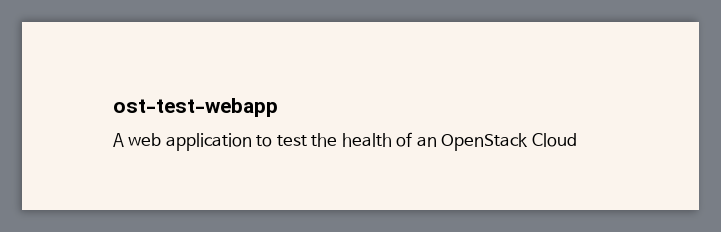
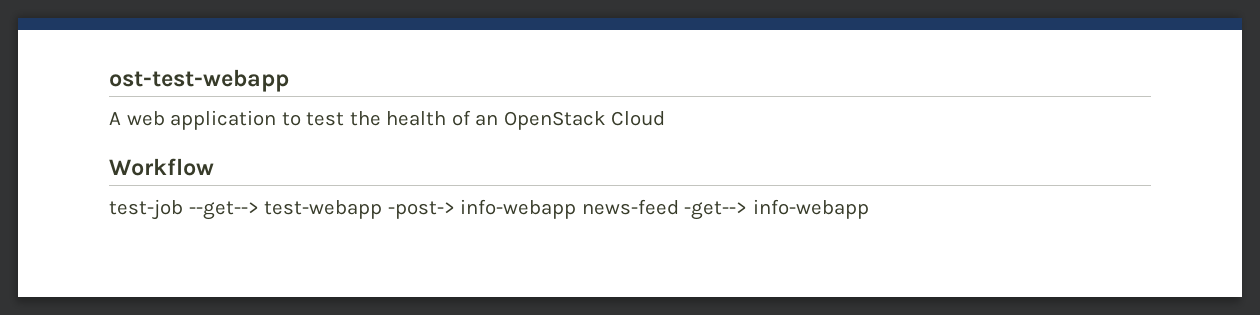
(577, 140) none -> [109,158,214,176] [109,199,869,220] // Workflow // test-job --get--> test-webapp -post-> info-webapp news-feed -get--> info-webapp

